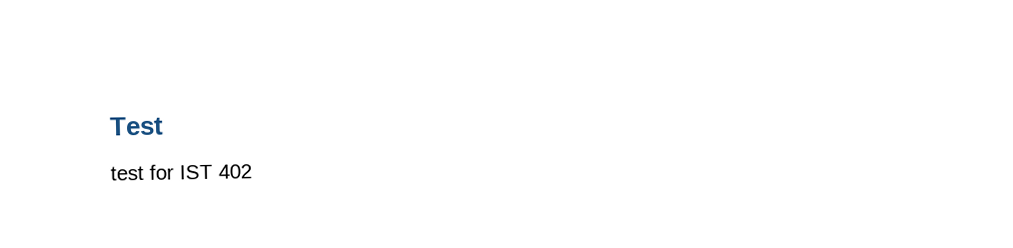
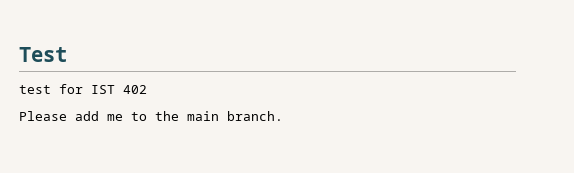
(252, 171) none -> [19,111,283,121] // Please add me to the main branch.

